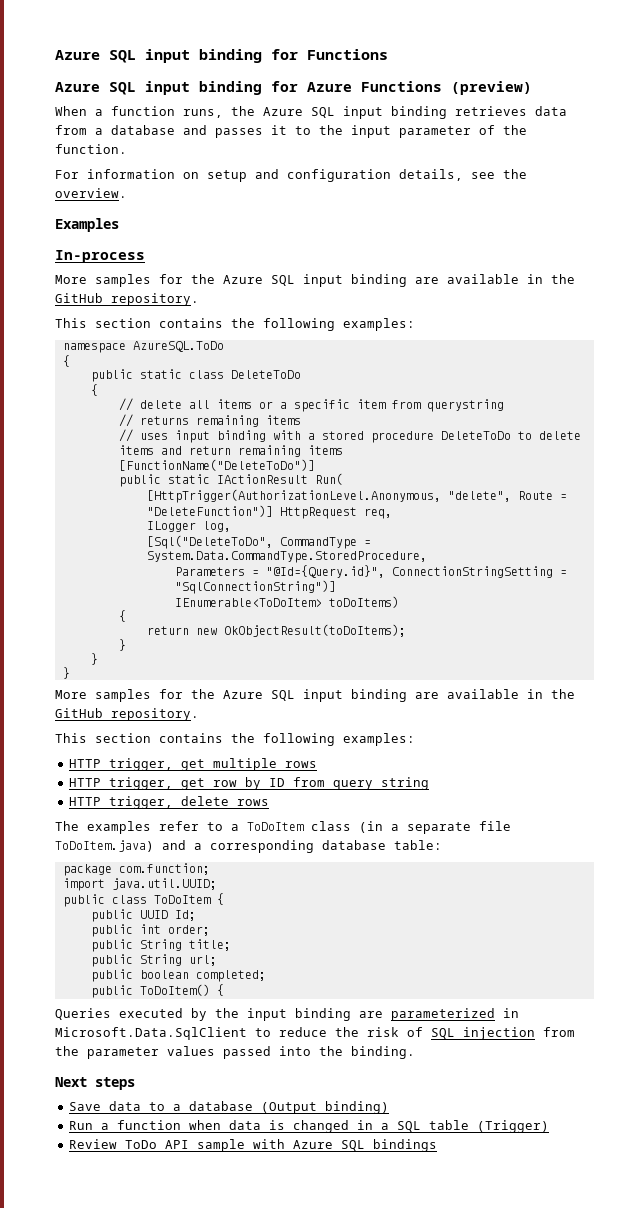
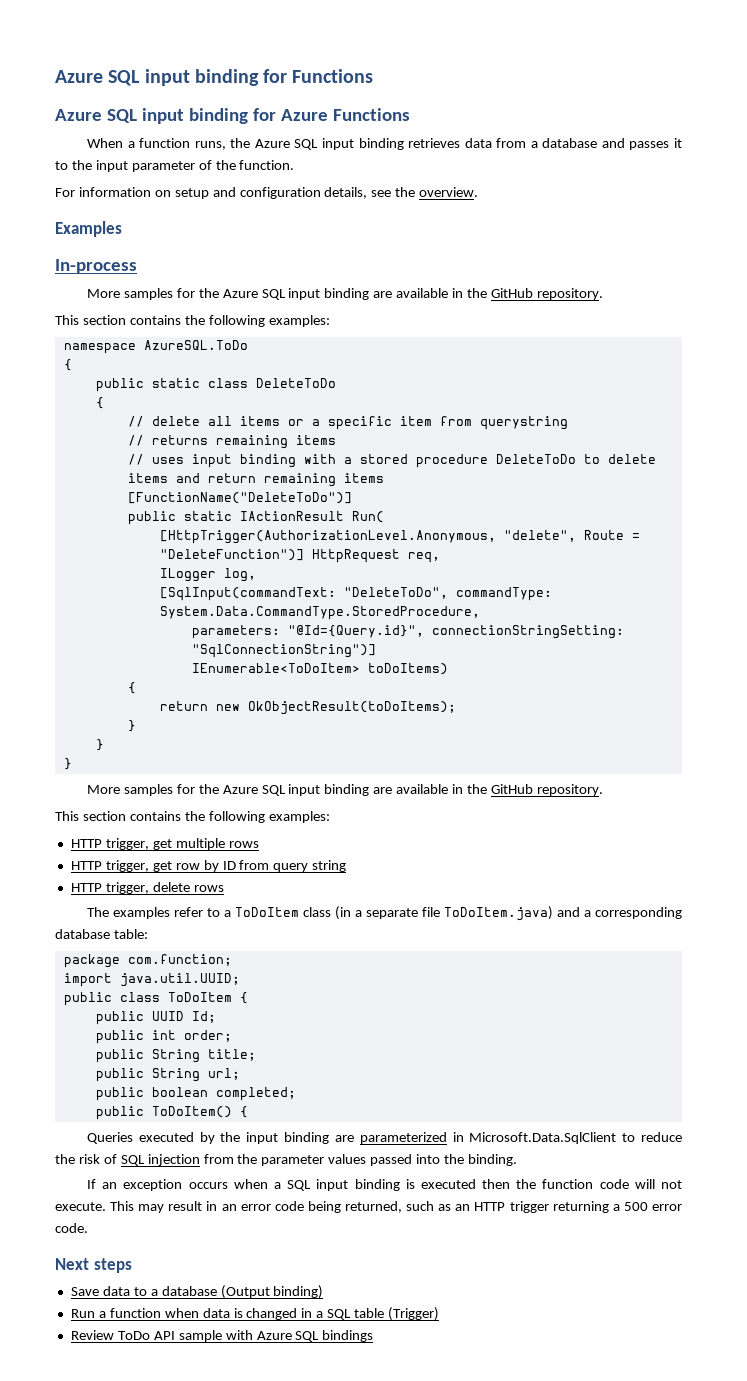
[451,81,532,95] (preview) -> (410, 114) none
[146,535,371,549] [146,551,427,563] [174,565,567,578] [Sql("DeleteToDo", CommandType = System.Data.CommandType.StoredProcedure, // Parameters = "@Id={Query.id}", ConnectionStringSetting = -> [159,587,552,601] [159,606,480,620] [191,625,624,639] [SqlInput(commandText: "DeleteToDo", commandType: System.Data.CommandType.StoredProcedure, // parameters: "@Id={Query.id}", connectionStringSetting:
(415, 1052) none -> [87,1179,683,1191] [55,1201,682,1213] [55,1223,88,1233] // If an exception occurs when a SQL input binding is executed then the function code will not execute. This may result in an error code being returned, such as an HTTP trigger returning a 500 error code.

